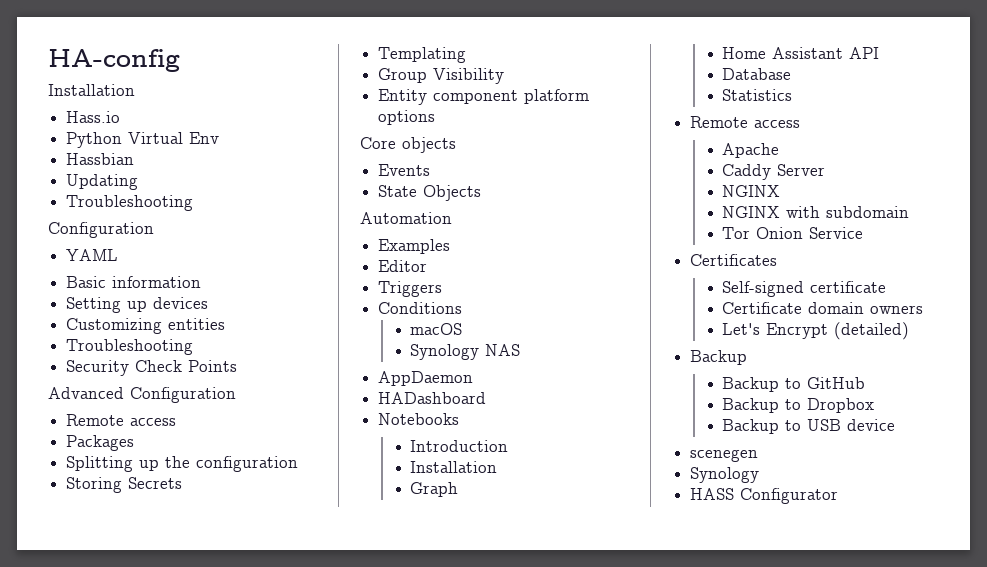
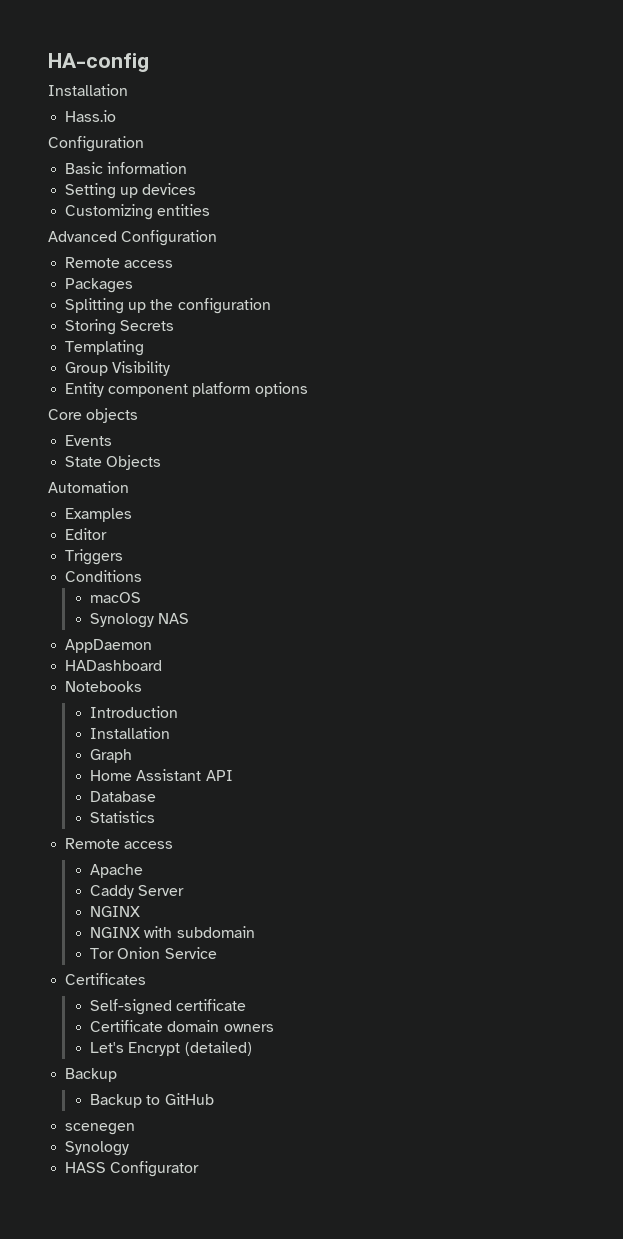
[66,132,220,148] [66,153,135,165] [66,174,139,190] [66,195,194,211] [48,222,154,238] [66,249,119,261] // Python Virtual Env // Hassbian // Updating // Troubleshooting // Configuration // YAML -> [48,136,144,152] // Configuration
[66,339,194,355] [66,360,238,376] // Troubleshooting // Security Check Points -> (211, 210) none
[722,398,875,413] [722,419,896,434] // Backup to Dropbox // Backup to USB device -> (214, 1099) none

